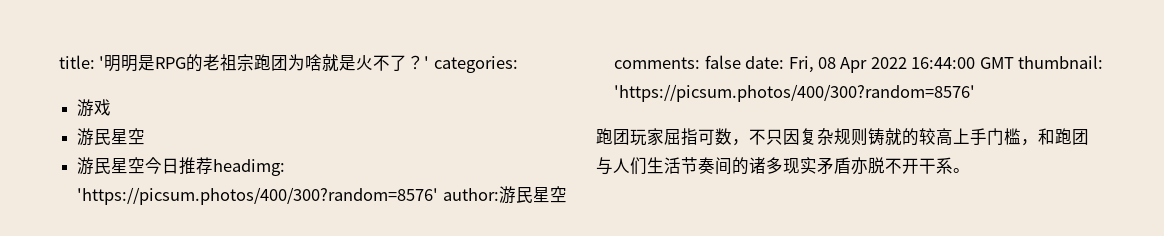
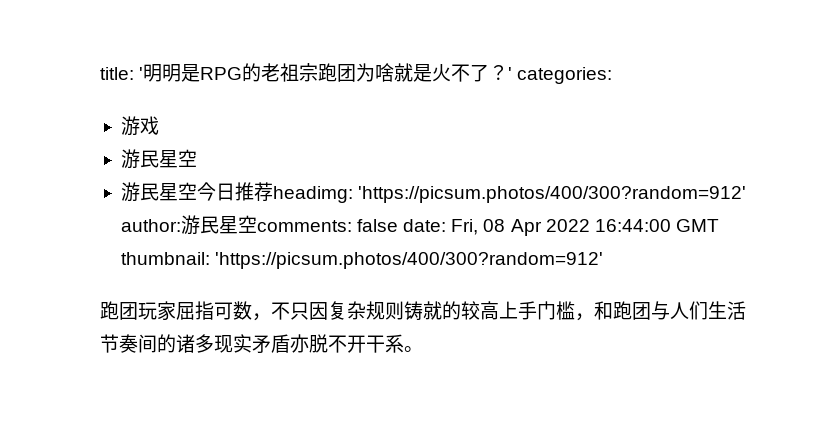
[77,187,439,205] 'https://picsum.photos/400/300?random=8576' -> [358,186,747,203] 'https://picsum.photos/400/300?random=912'
[614,84,976,102] 'https://picsum.photos/400/300?random=8576' -> [215,252,604,269] 'https://picsum.photos/400/300?random=912'

